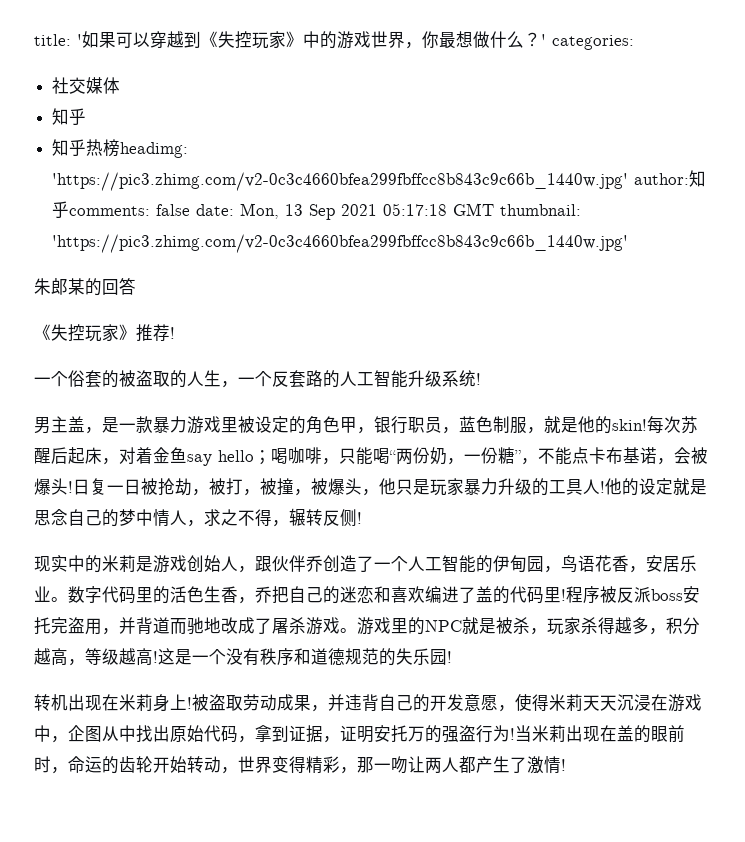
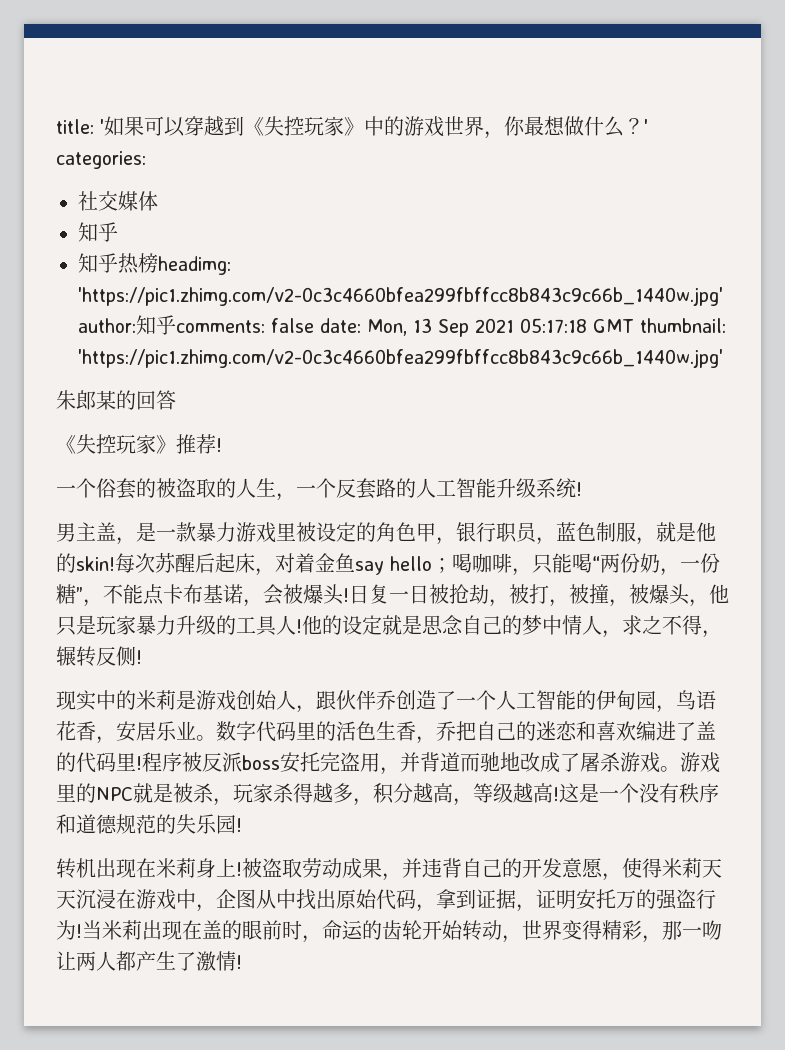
[52,172,629,191] 'https://pic3.zhimg.com/v2-0c3c4660bfea299fbffcc8b843c9c66b_1440w.jpg' -> [78,287,723,306] 'https://pic1.zhimg.com/v2-0c3c4660bfea299fbffcc8b843c9c66b_1440w.jpg'
[52,234,629,253] 'https://pic3.zhimg.com/v2-0c3c4660bfea299fbffcc8b843c9c66b_1440w.jpg' -> [78,349,723,368] 'https://pic1.zhimg.com/v2-0c3c4660bfea299fbffcc8b843c9c66b_1440w.jpg'

